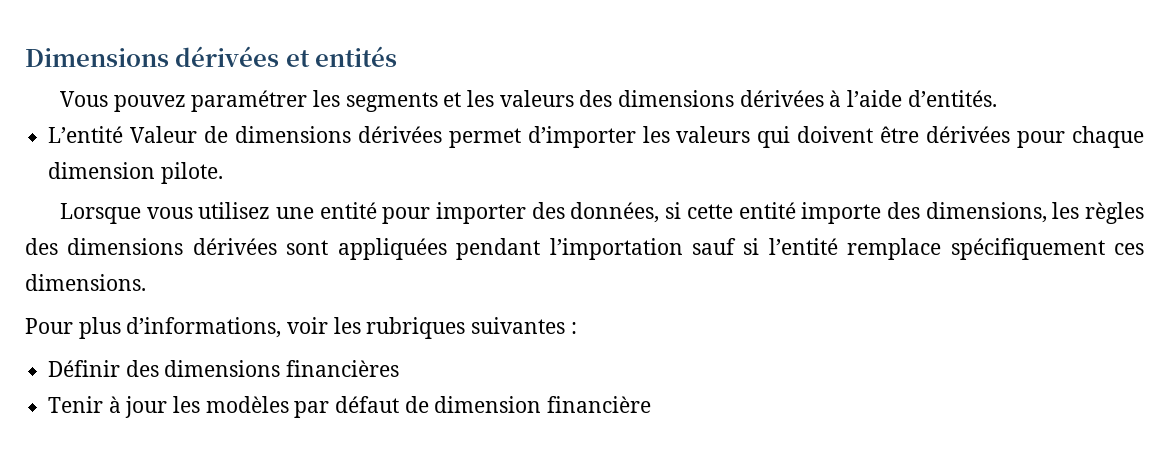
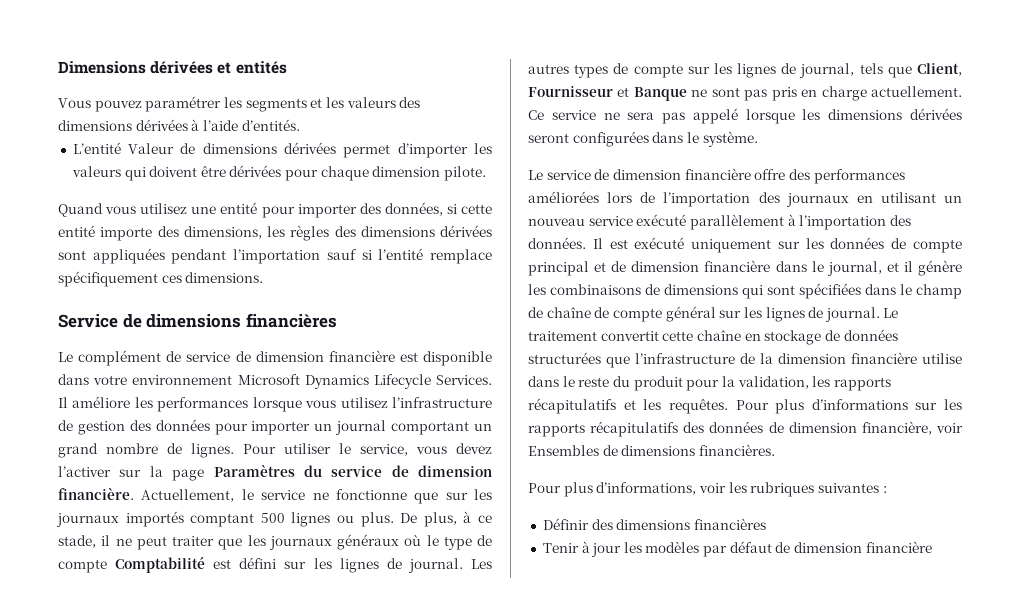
[59,203,141,224] Lorsque -> [58,203,103,217] Quand
(146, 282) none -> [58,313,337,328] [58,350,492,366] [58,374,492,389] [58,396,493,412] [58,419,493,435] [58,443,492,458] [58,464,492,481] [58,487,492,504] [56,511,493,527] [58,534,492,550] [58,556,492,573] [528,63,962,78] [528,86,963,101] [528,108,962,124] [528,131,758,147] [528,168,905,184] [528,191,962,207] [528,214,911,230] [528,237,962,253] [528,260,963,276] [528,283,962,299] [528,306,899,322] [528,329,898,345] [528,352,962,368] [528,376,891,391] [528,398,962,414] [528,421,963,437] [528,444,775,456] // Service de dimensions financières // Le complément de service de dimension financière est disponible dans votre environnement Microsoft Dynamics Lifecycle Services. Il améliore les performances lorsque vous utilisez l’infrastructure de gestion des données pour importer un journal comportant un grand nombre de lignes. Pour utiliser le service, vous devez l’activer sur la page Paramètres du service de dimension financière. Actuellement, le service ne fonctionne que sur les journaux importés comptant 500 lignes ou plus. De plus, à ce stade, il ne peut traiter que les journaux généraux où le type de compte Comptabilité est défini sur les lignes de journal. Les autres types de compte sur les lignes de journal, tels que Client, Fournisseur et Banque ne sont pas pris en charge actuellement. Ce service ne sera pas appelé lorsque les dimensions dérivées seront configurées dans le système. // Le service de dimension financière offre des performances améliorées lors de l’importation des journaux en utilisant un nouveau service exécuté parallèlement à l’importation des données. Il est exécuté uniquement sur les données de compte principal et de dimension financière dans le journal, et il génère les combinaisons de dimensions qui sont spécifiées dans le champ de chaîne de compte général sur les lignes de journal. Le traitement convertit cette chaîne en stockage de données structurées que l’infrastructure de la dimension financière utilise dans le reste du produit pour la validation, les rapports récapitulatifs et les requêtes. Pour plus d’informations sur les rapports récapitulatifs des données de dimension financière, voir Ensembles de dimensions financières.

